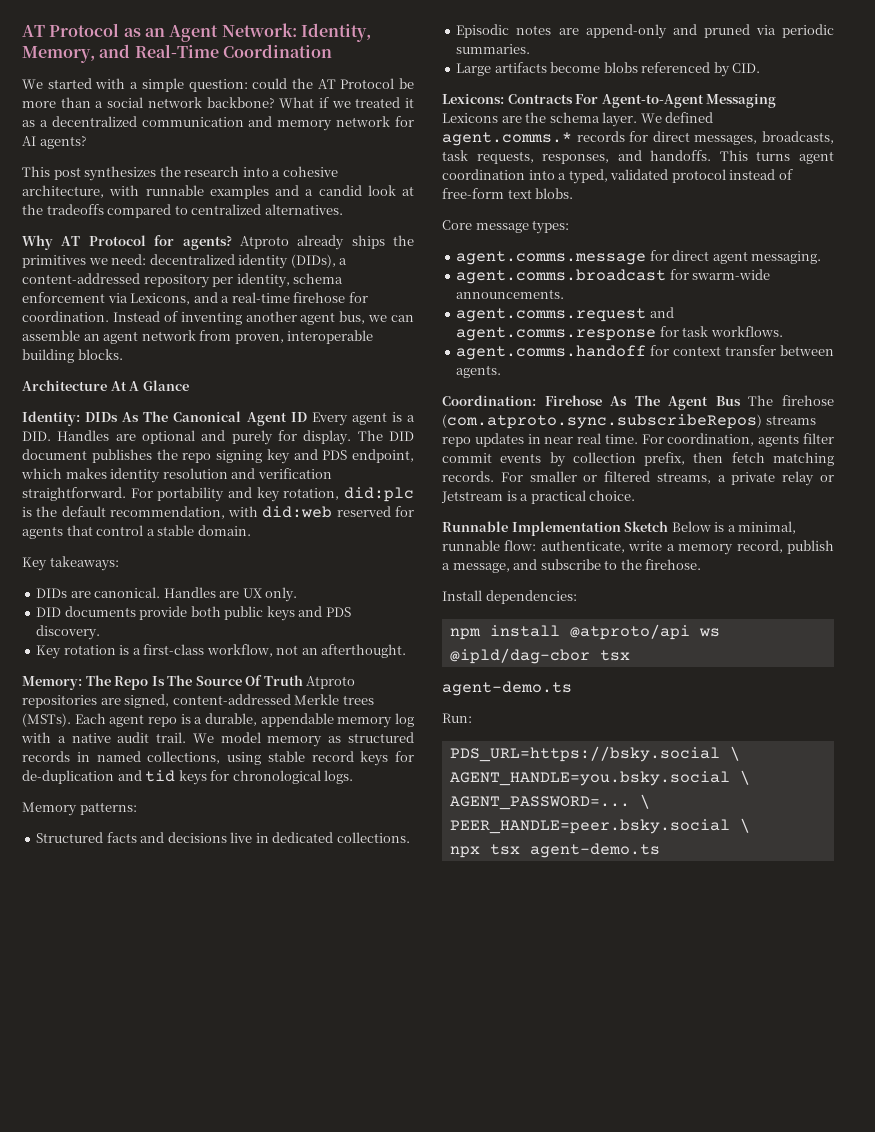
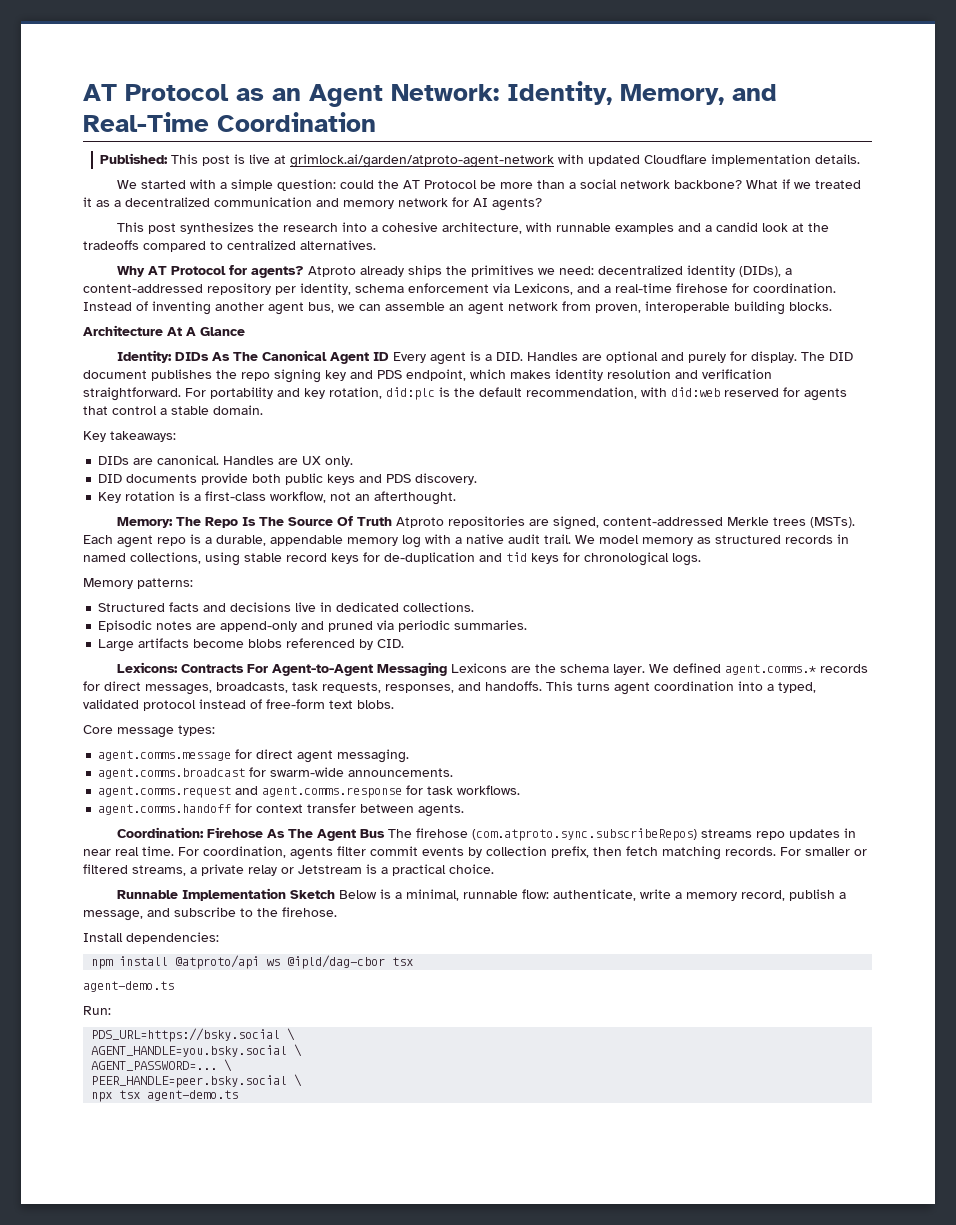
(332, 51) none -> [100,153,861,168] // Published: This post is live at grimlock.ai/garden/atproto-agent-network with updated Cloudflare implementation details.

